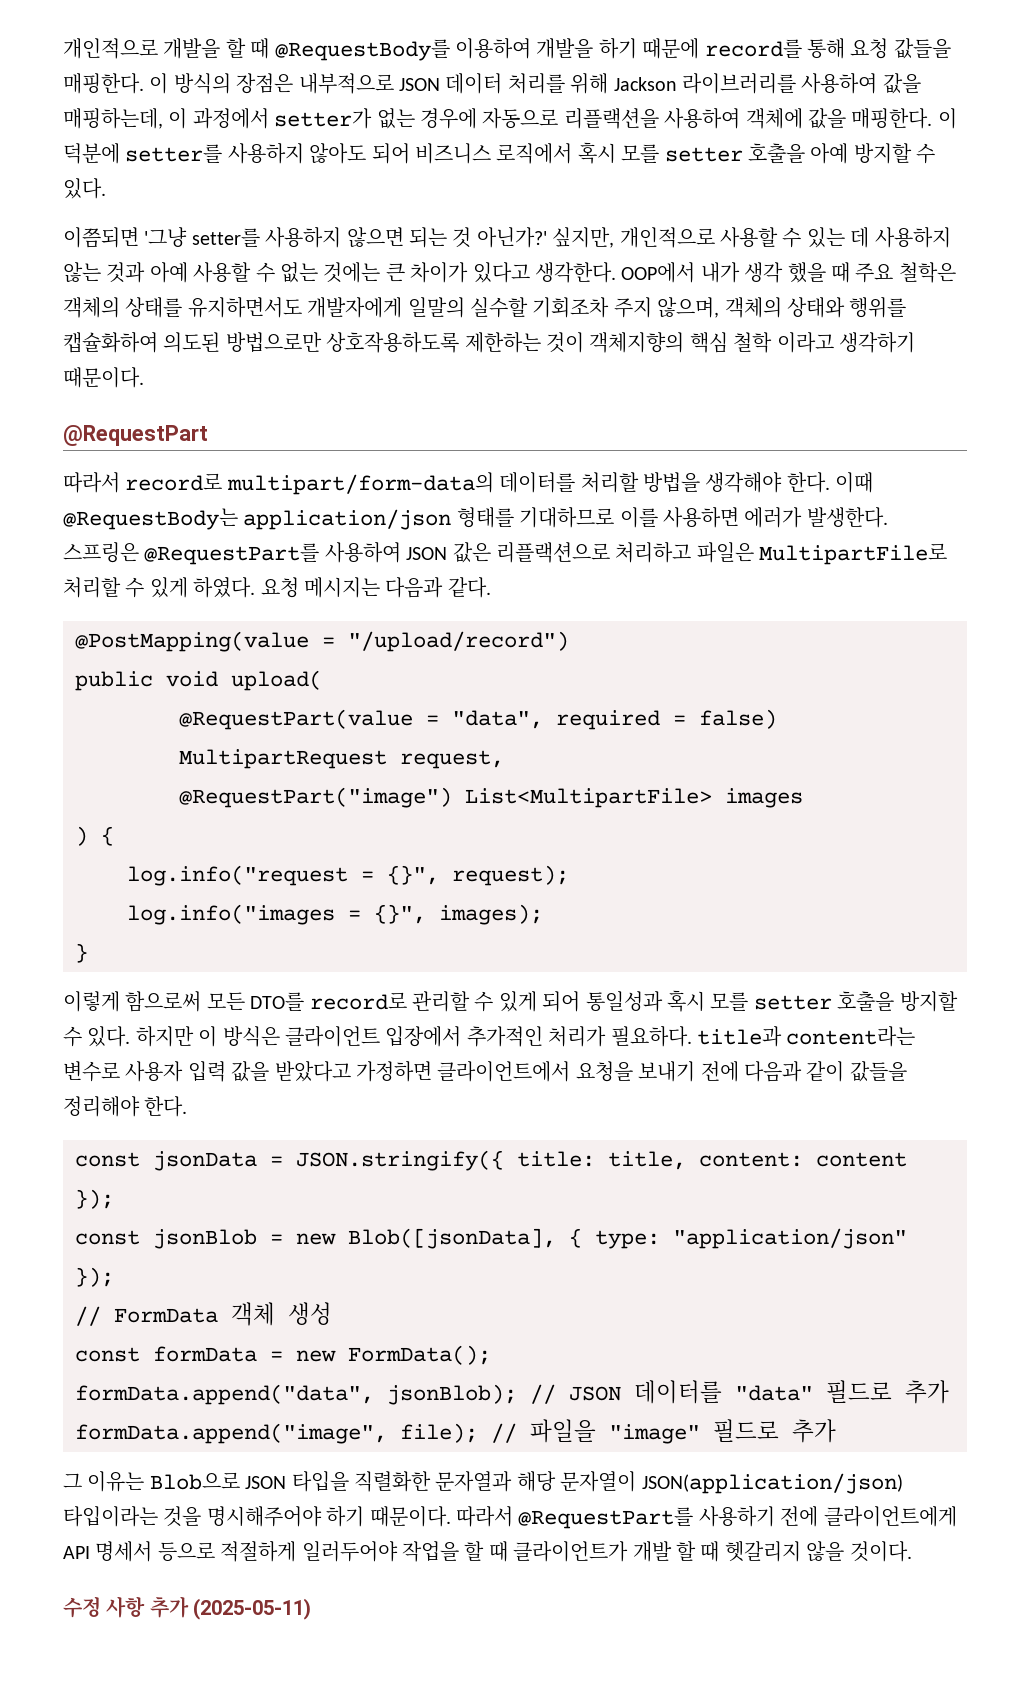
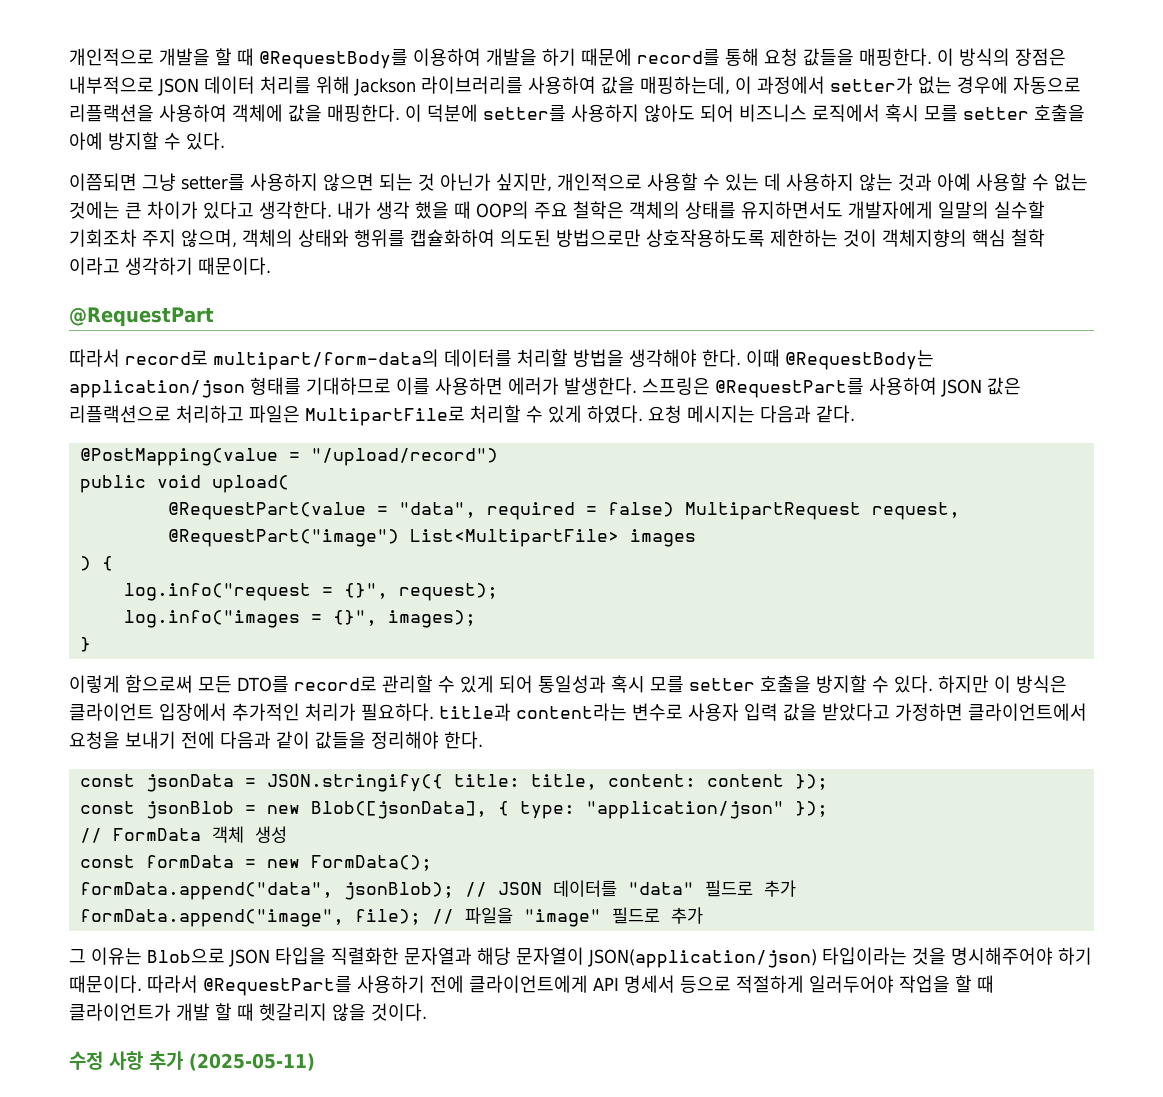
[144,227,188,247] '그냥 -> [142,173,176,191] 그냥
[476,227,547,248] 아닌가?' -> [440,173,491,191] 아닌가
[621,262,696,283] OOP에서 -> (332, 210) none
(850, 272) none -> [476,201,529,219] OOP의

